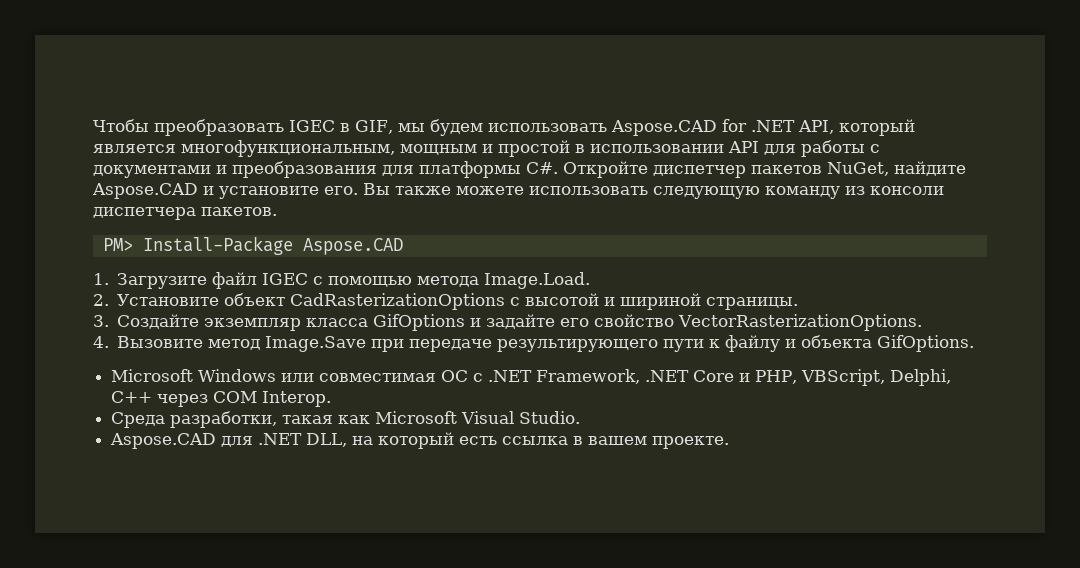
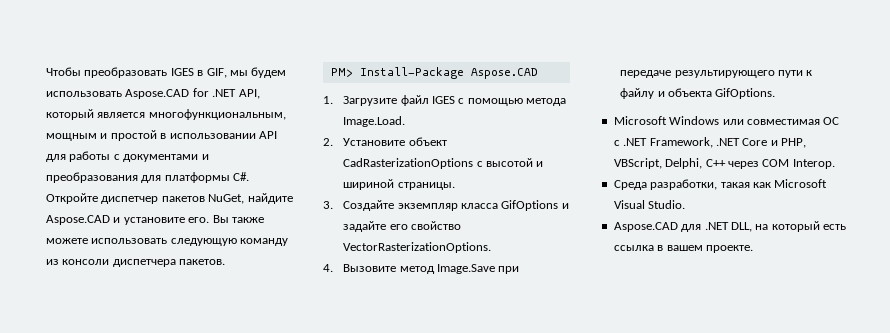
[289,120,335,132] IGEC -> [170,68,194,76] IGES
[262,273,309,285] IGEC -> [431,96,455,104] IGES

